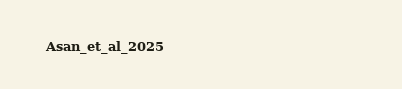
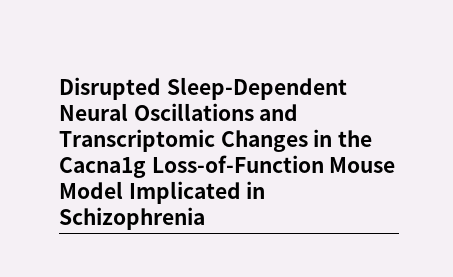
[45,41,164,54] Asan_et_al_2025 -> [59,77,347,100] [59,103,299,121] [59,129,373,152] [59,155,396,178] [59,181,266,204] [59,207,205,230] Disrupted Sleep-Dependent Neural Oscillations and Transcriptomic Changes in the Cacna1g Loss-of-Function Mouse Model Implicated in Schizophrenia

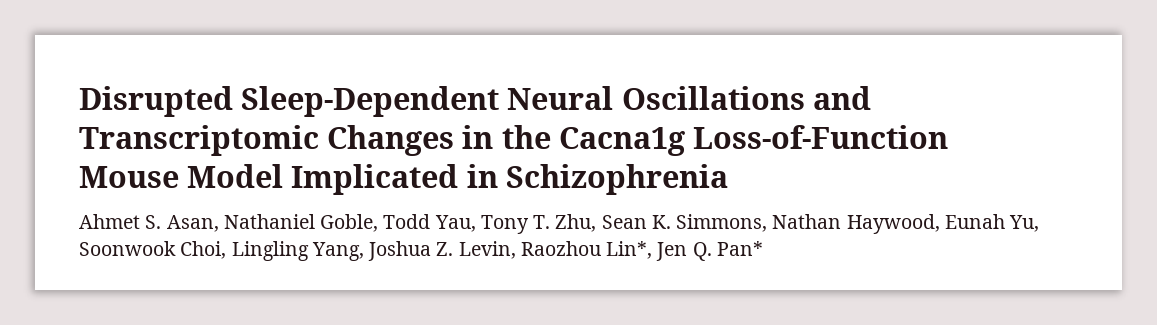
(205, 218) none -> [79,214,1040,234] [79,241,763,261] // Ahmet S. Asan, Nathaniel Goble, Todd Yau, Tony T. Zhu, Sean K. Simmons, Nathan Haywood, Eunah Yu, Soonwook Choi, Lingling Yang, Joshua Z. Levin, Raozhou Lin*, Jen Q. Pan*

